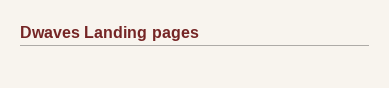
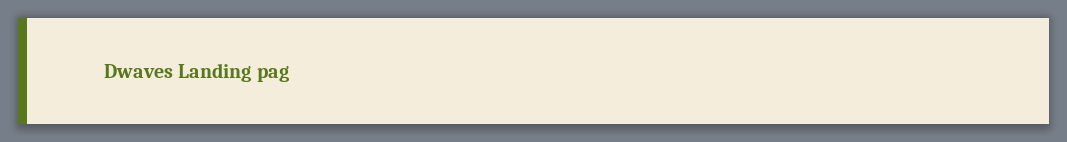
[151,29,199,41] pages -> [256,66,289,82] pag

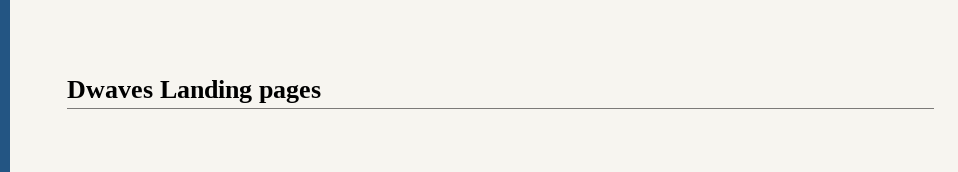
[256,66,289,82] pag -> [259,84,322,103] pages

